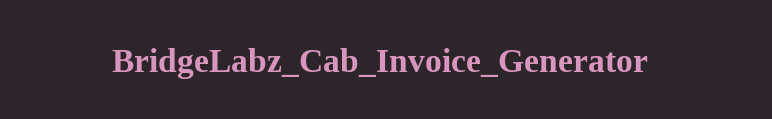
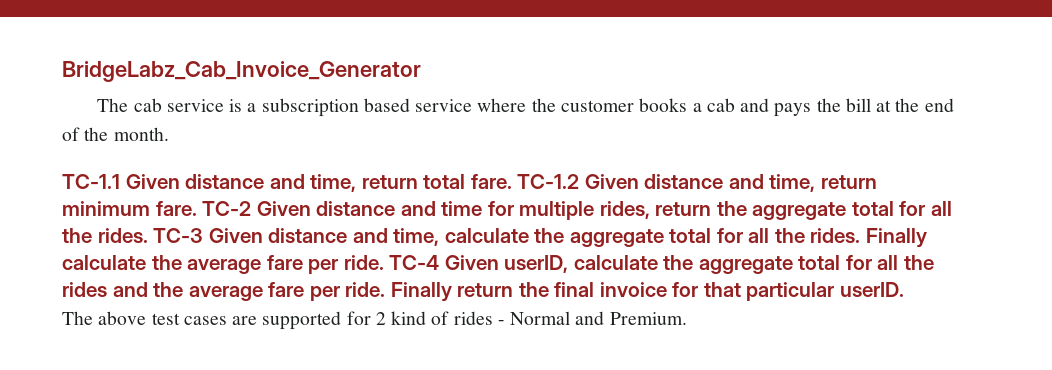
(648, 63) none -> [97,98,954,117] [62,127,169,141] [62,174,877,192] [62,201,953,220] [62,228,928,248] [62,255,935,274] [62,282,905,302] [62,311,687,330] // The cab service is a subscription based service where the customer books a cab and pays the bill at the end of the month. // TC-1.1 Given distance and time, return total fare. TC-1.2 Given distance and time, return minimum fare. TC-2 Given distance and time for multiple rides, return the aggregate total for all the rides. TC-3 Given distance and time, calculate the aggregate total for all the rides. Finally calculate the average fare per ride. TC-4 Given userID, calculate the aggregate total for all the rides and the average fare per ride. Finally return the final invoice for that particular userID. // The above test cases are supported for 2 kind of rides - Normal and Premium.

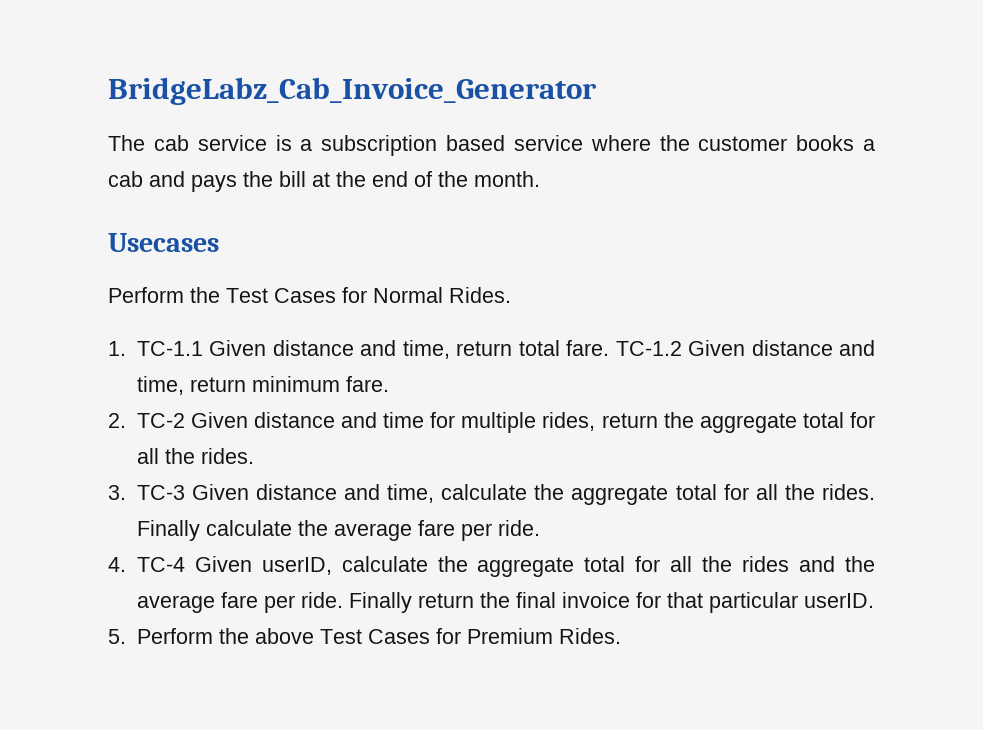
(169, 134) none -> [108,233,219,252] [108,287,511,303] [108,341,126,356] Usecases // Perform the Test Cases for Normal Rides. // 1.
(197, 208) none -> [108,413,126,428] // 2.
(148, 235) none -> [108,485,126,500] // 3.
(384, 262) none -> [108,557,126,572] // 4.
[62,311,687,330] The above test cases are supported for 2 kind of rides - Normal and Premium. -> [108,628,621,644] 5. Perform the above Test Cases for Premium Rides.

